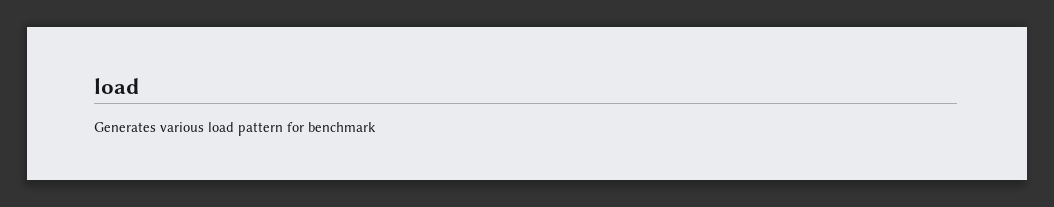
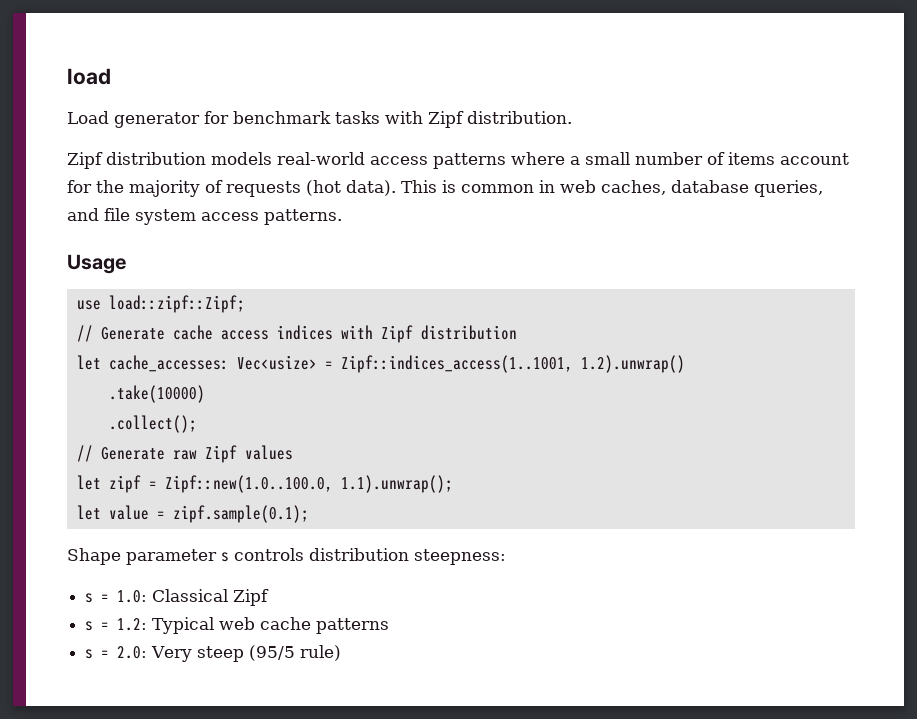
[94,122,376,136] Generates various load pattern for benchmark -> [67,111,572,128] [67,152,849,169] [67,180,823,197] [67,208,342,225] [67,254,126,274] [76,295,245,313] [76,325,517,343] [76,355,685,373] [108,385,205,403] [108,415,197,433] [76,445,293,463] [76,475,453,493] [76,505,309,523] [67,548,506,565] [85,589,270,606] [85,617,390,634] [85,645,342,662] Load generator for benchmark tasks with Zipf distribution. // Zipf distribution models real-world access patterns where a small number of items account for the majority of requests (hot data). This is common in web caches, database queries, and file system access patterns. // Usage // use load::zipf::Zipf; // // Generate cache access indices with Zipf distribution // let cache_accesses: Vec<usize> = Zipf::indices_access(1..1001, 1.2).unwrap() // .take(10000) // .collect(); // // Generate raw Zipf values // let zipf = Zipf::new(1.0..100.0, 1.1).unwrap(); // let value = zipf.sample(0.1); // Shape parameter s controls distribution steepness: // s = 1.0: Classical Zipf // s = 1.2: Typical web cache patterns // s = 2.0: Very steep (95/5 rule)

